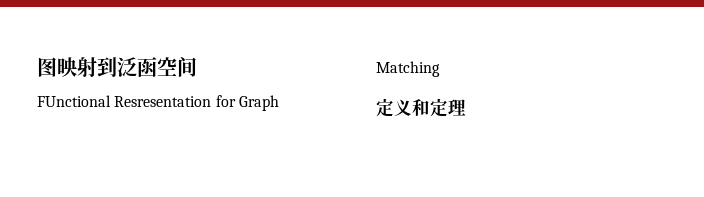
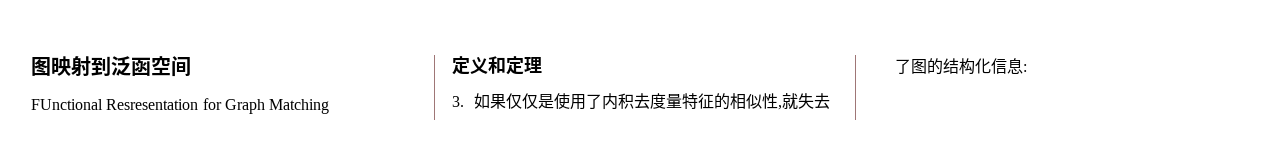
(466, 107) none -> [452,93,830,110] [894,58,1027,75] // 3.如果仅仅是使用了内积去度量特征的相似性,就失去了图的结构化信息:

